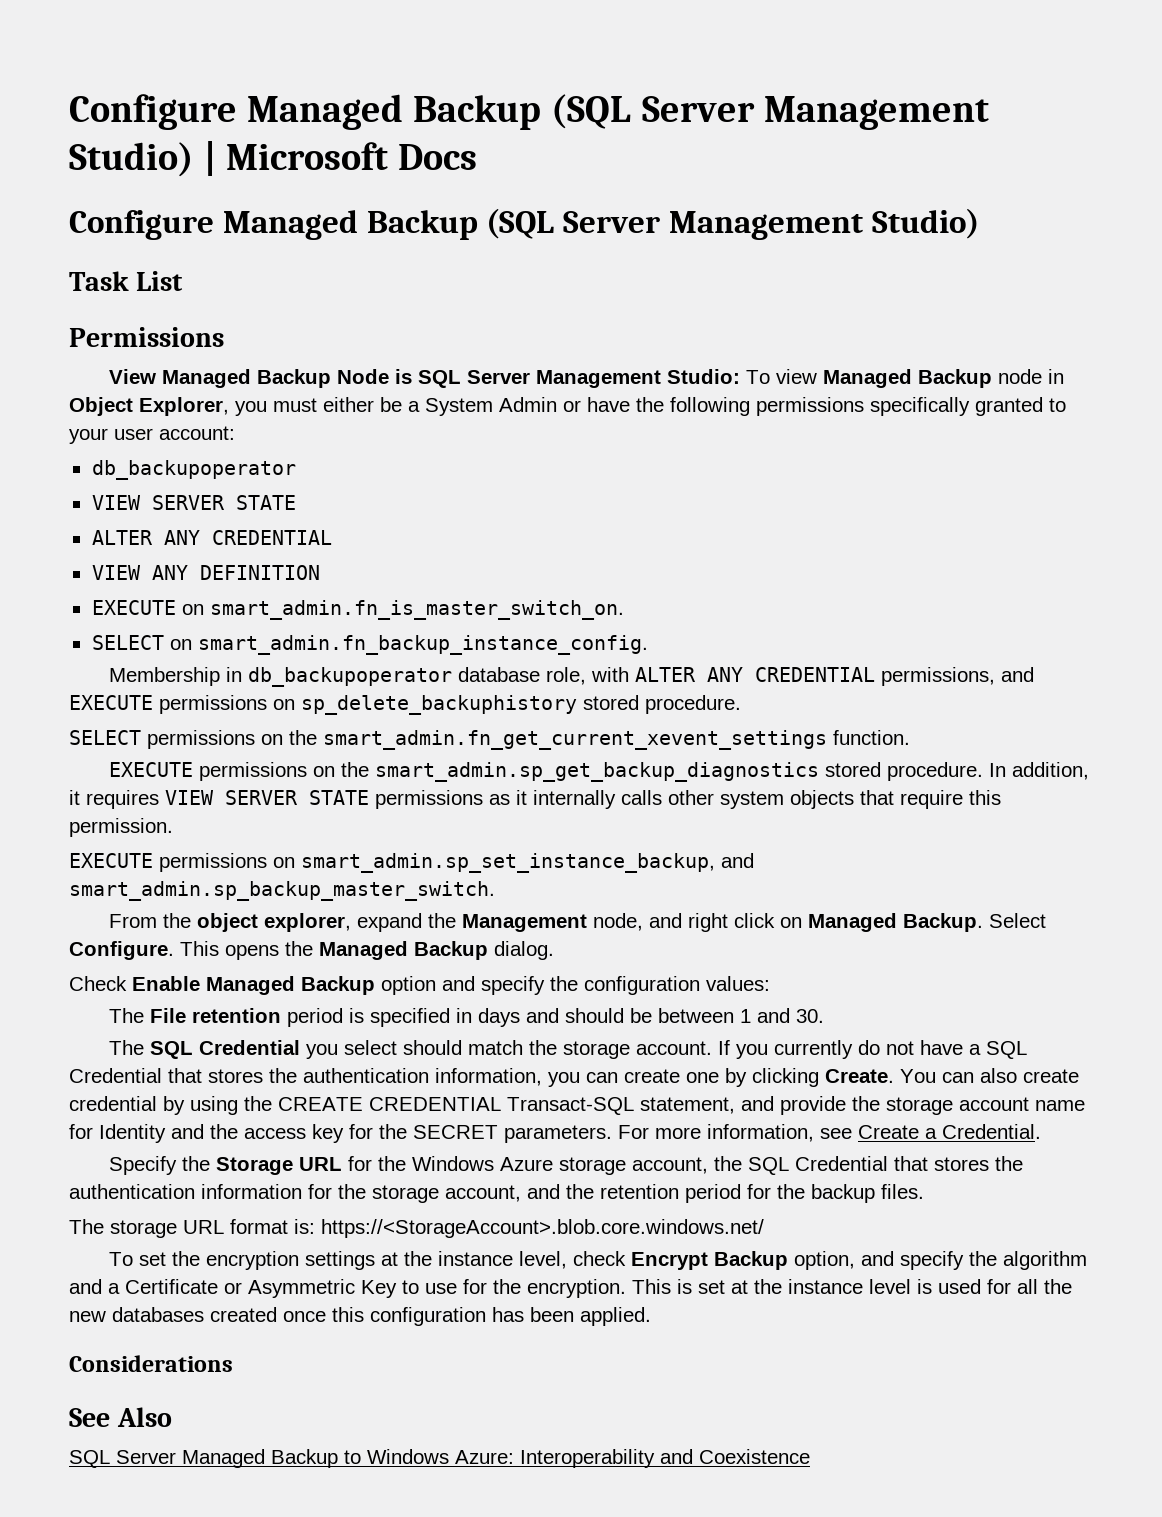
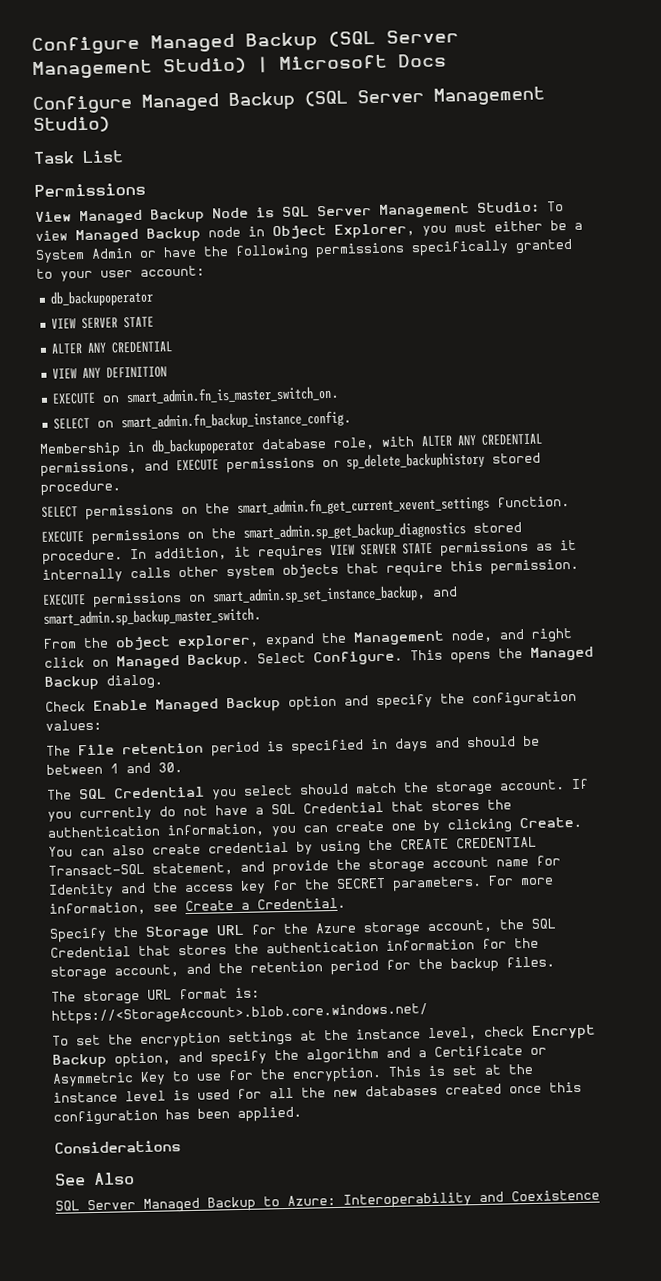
[411,1156,494,1171] Windows -> (309, 929) none
[367,1449,449,1464] Windows -> (280, 1201) none

